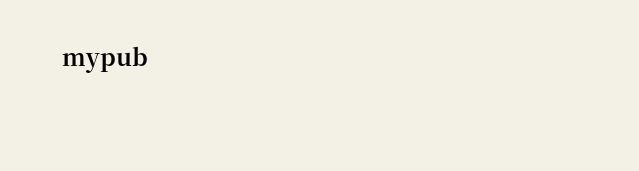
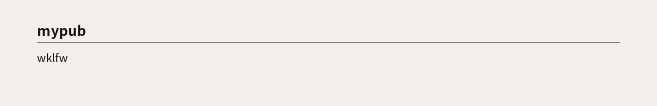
(148, 59) none -> [37,53,68,62] // wklfw

